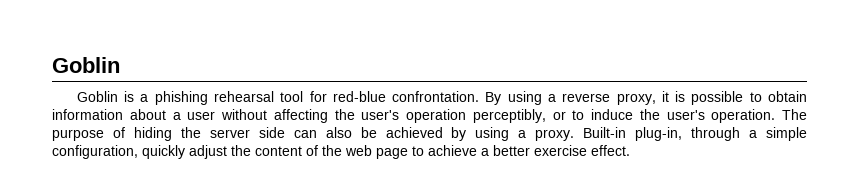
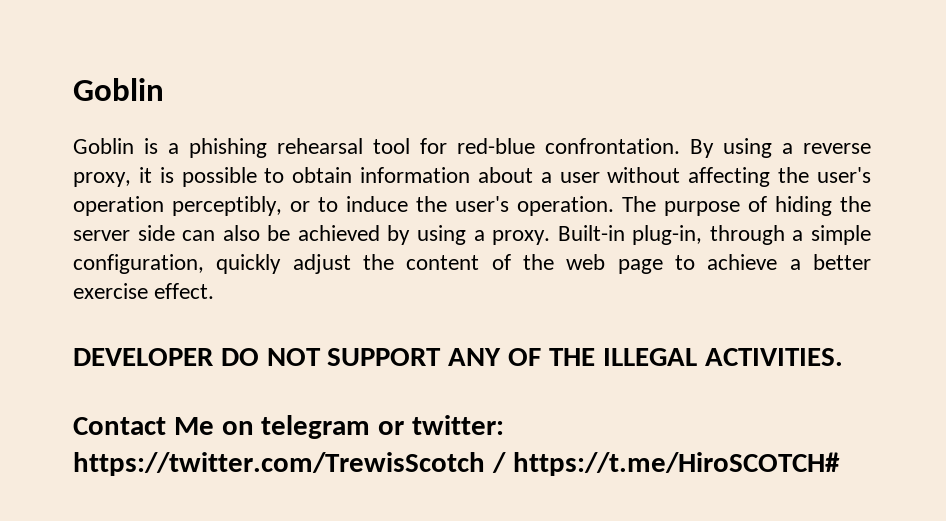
(630, 150) none -> [73,348,843,366] [73,415,505,439] [73,452,840,476] // DEVELOPER DO NOT SUPPORT ANY OF THE ILLEGAL ACTIVITIES. // Contact Me on telegram or twitter: https://twitter.com/TrewisScotch / https://t.me/HiroSCOTCH#

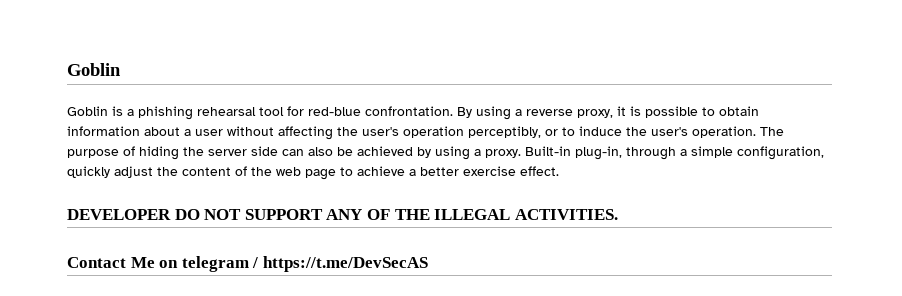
[378,415,505,435] [73,452,840,476] or twitter: https://twitter.com/TrewisScotch / https://t.me/HiroSCOTCH# -> [252,256,428,272] / https://t.me/DevSecAS

